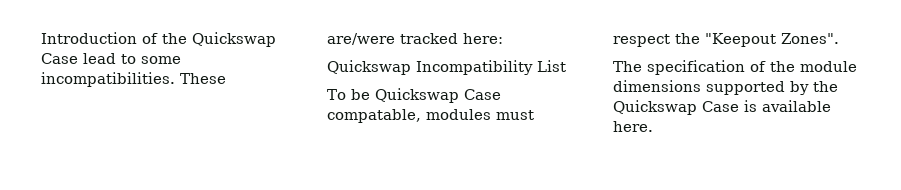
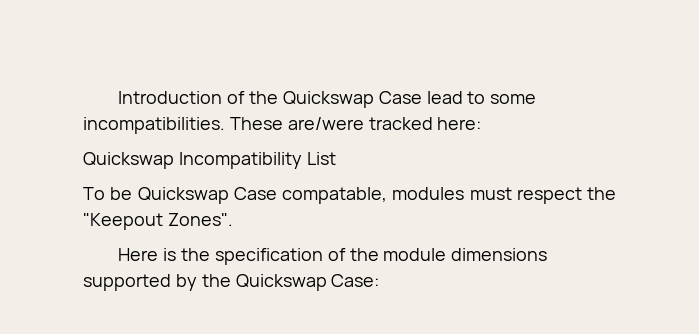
[613,61,642,72] The -> [118,248,211,261] Here is the
[702,100,831,112] [613,121,653,132] Case is available here. -> [331,274,380,287] Case:

